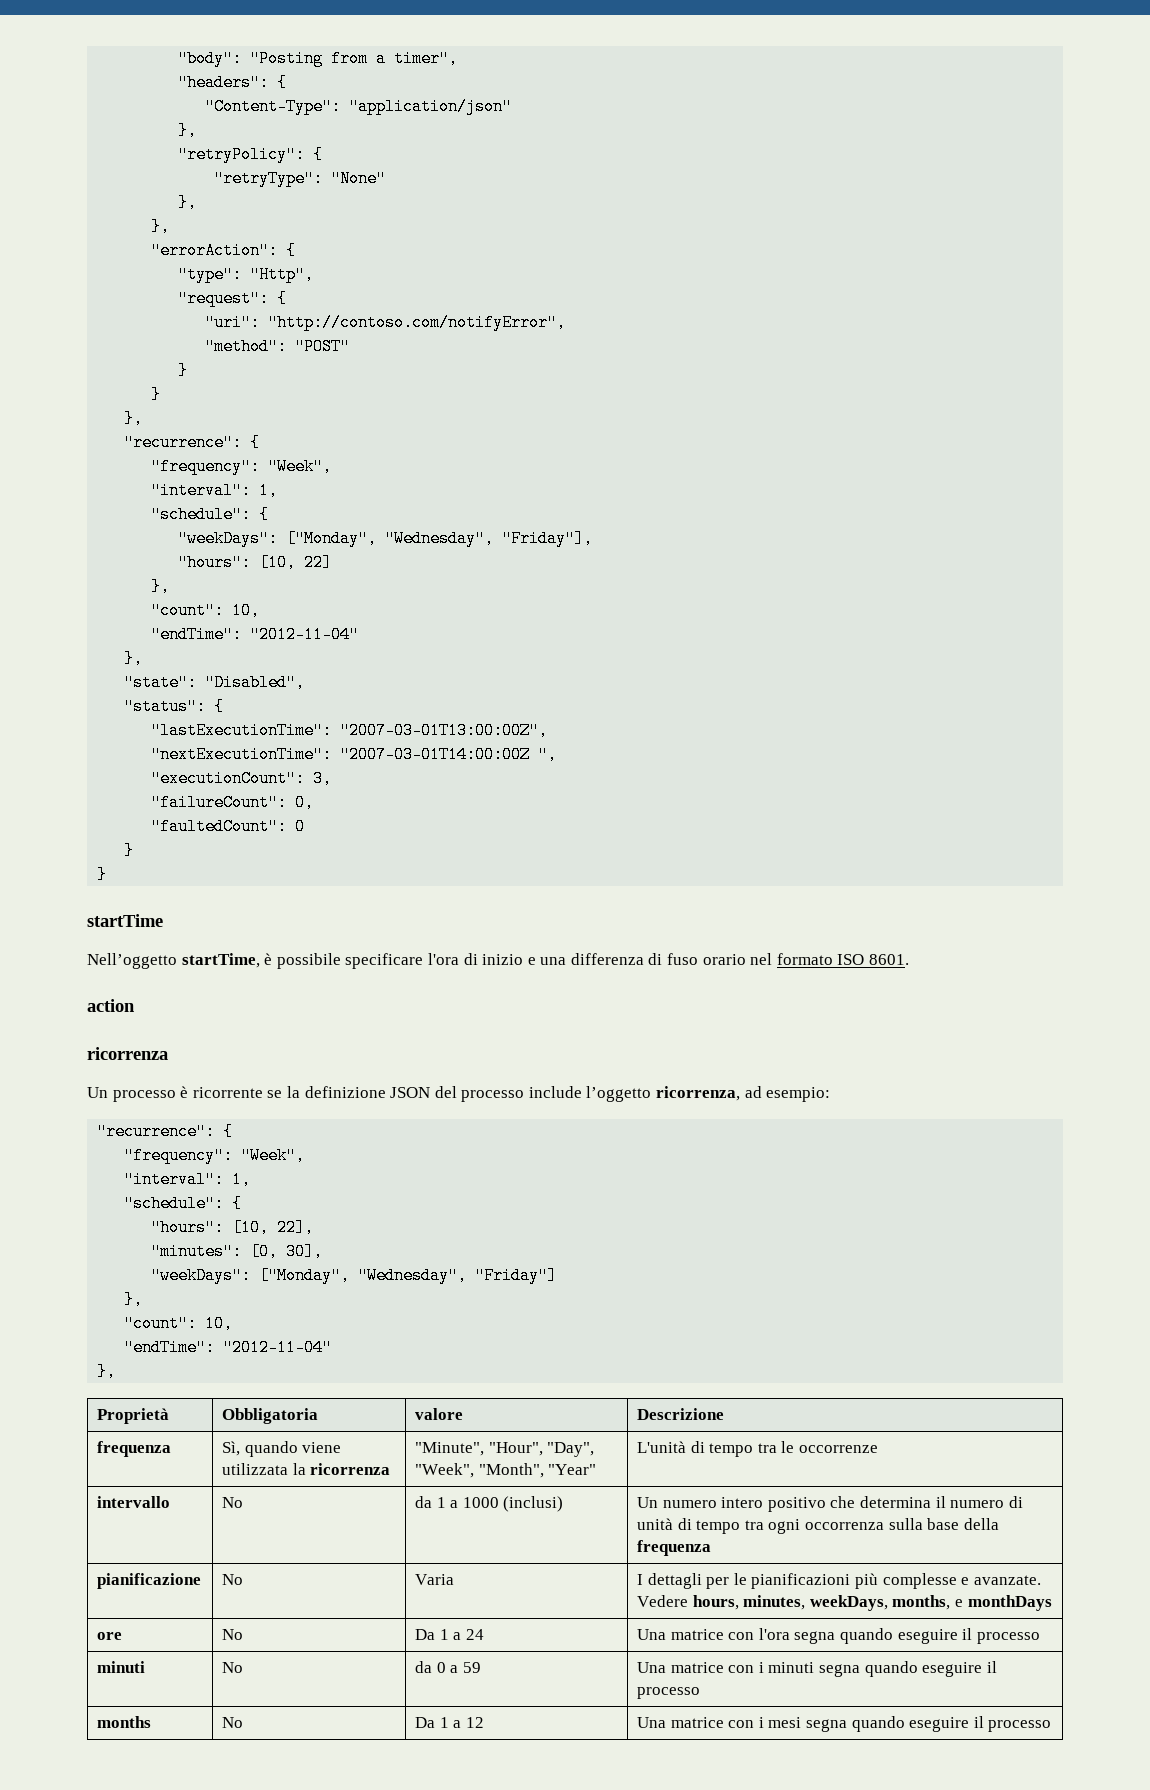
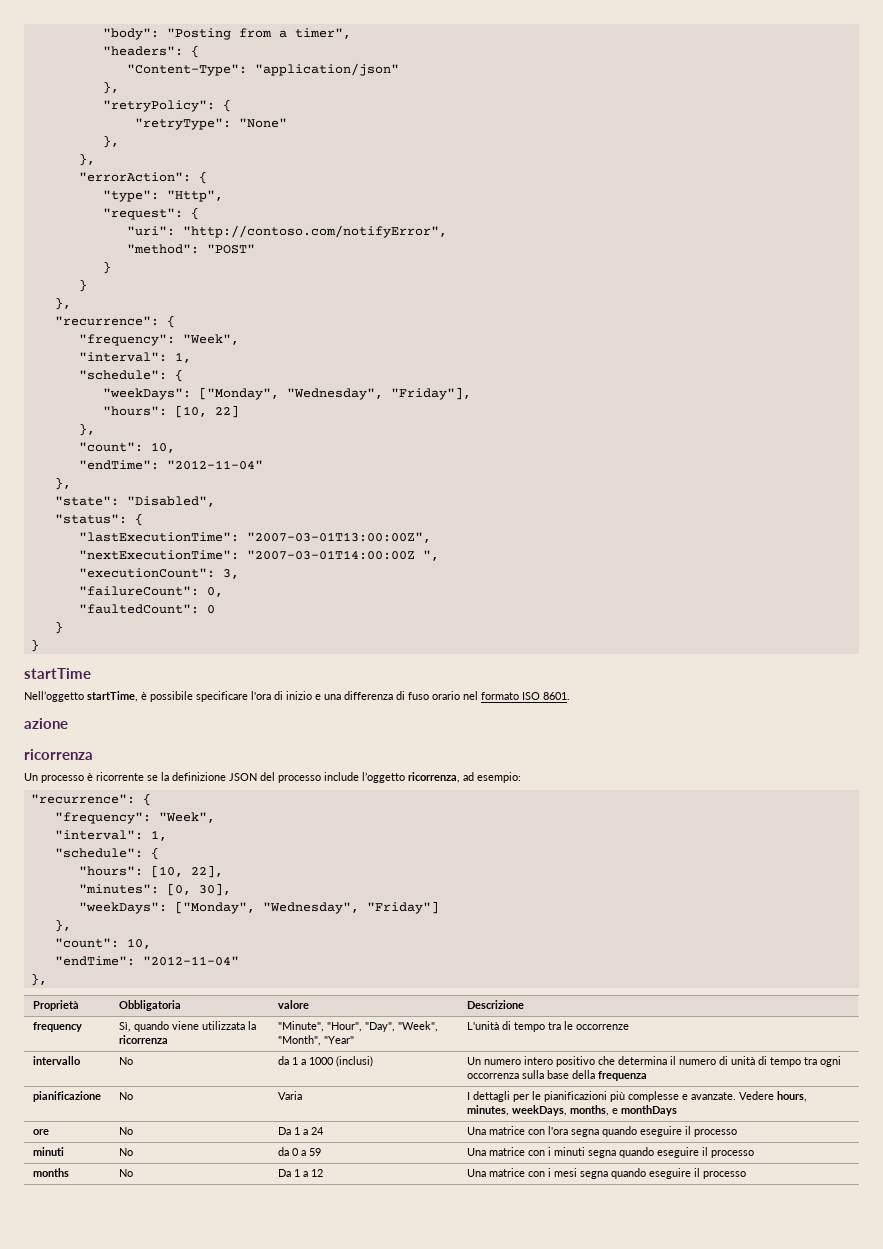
[87,999,135,1012] action -> [24,718,68,729] azione
[97,1441,172,1457] frequenza -> [32,1022,82,1032] frequency

